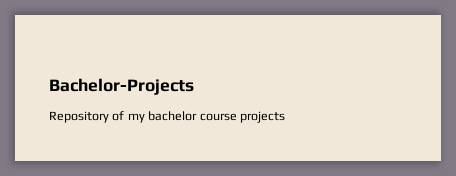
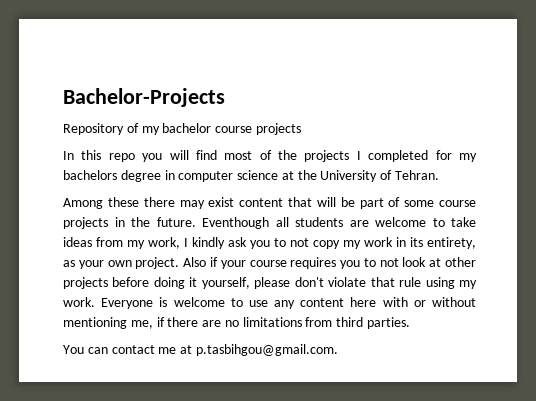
(285, 117) none -> [63,150,477,162] [63,170,440,182] [63,197,476,209] [63,217,476,229] [63,237,476,249] [63,257,476,269] [63,277,477,289] [63,297,476,309] [63,317,411,329] [63,344,338,356] // In this repo you will find most of the projects I completed for my bachelors degree in computer science at the University of Tehran. // Among these there may exist content that will be part of some course projects in the future. Eventhough all students are welcome to take ideas from my work, I kindly ask you to not copy my work in its entirety, as your own project. Also if your course requires you to not look at other projects before doing it yourself, please don't violate that rule using my work. Everyone is welcome to use any content here with or without mentioning me, if there are no limitations from third parties. // You can contact me at p.tasbihgou@gmail.com.

